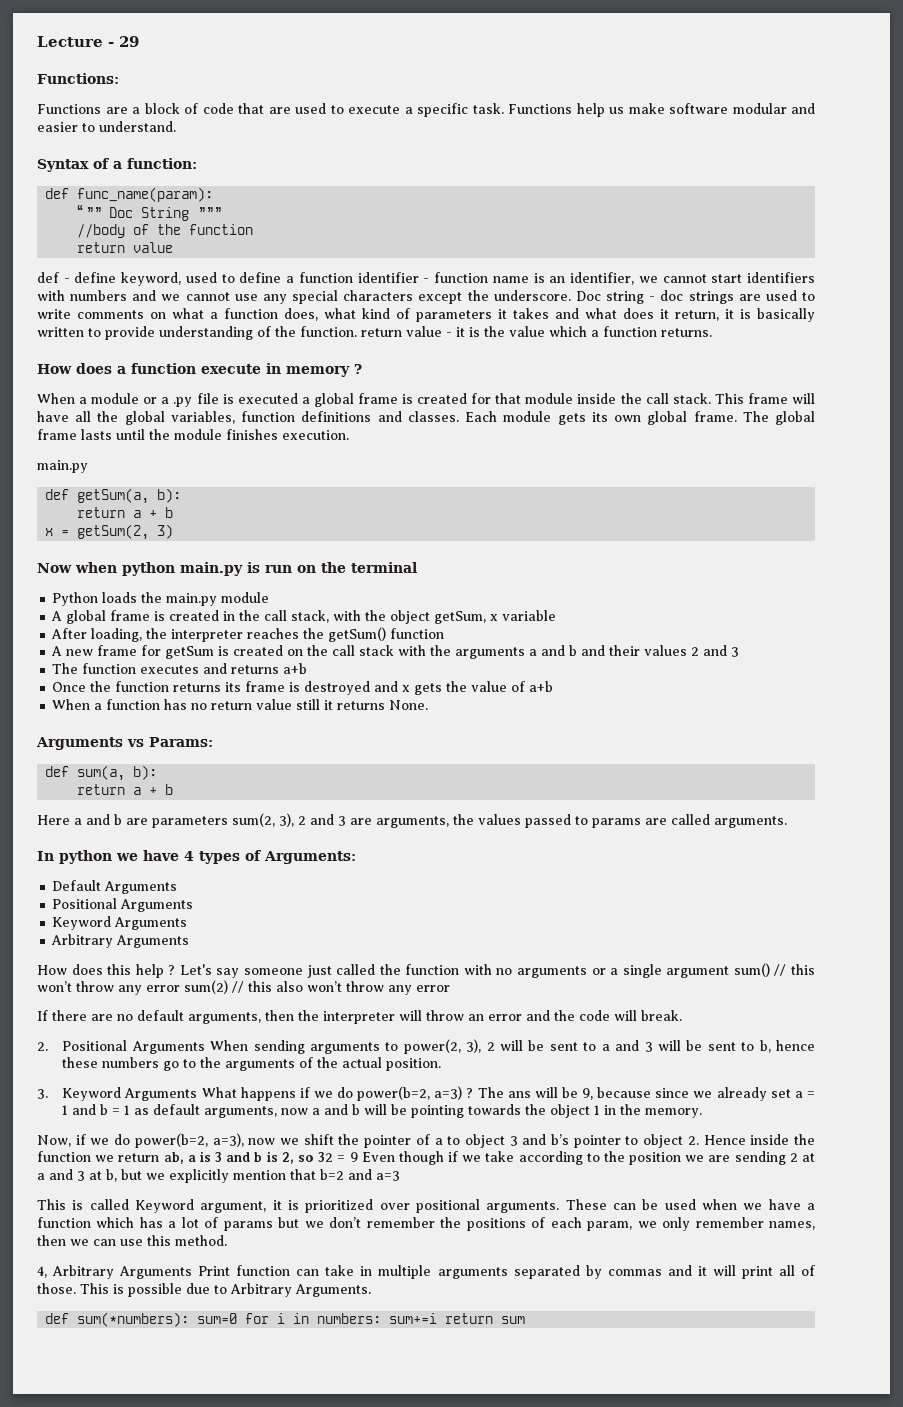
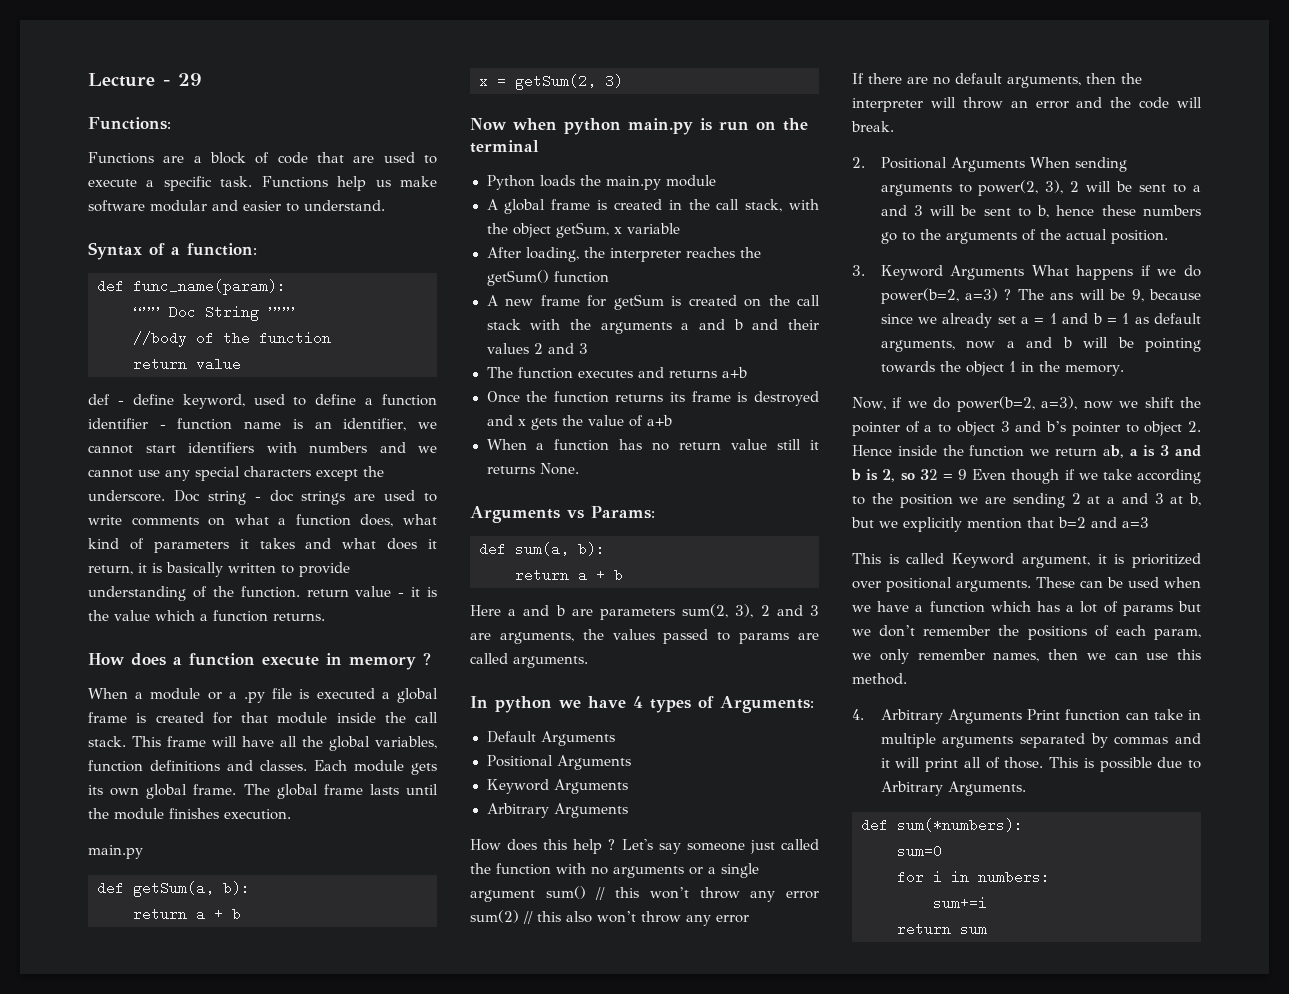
[37,1266,47,1278] 4, -> [852,709,864,720] 4.
(190, 1319) none -> (1023, 825) //
(238, 1318) none -> (942, 851) //
(382, 1318) none -> (1050, 877) //
(438, 1318) none -> (987, 903) //

